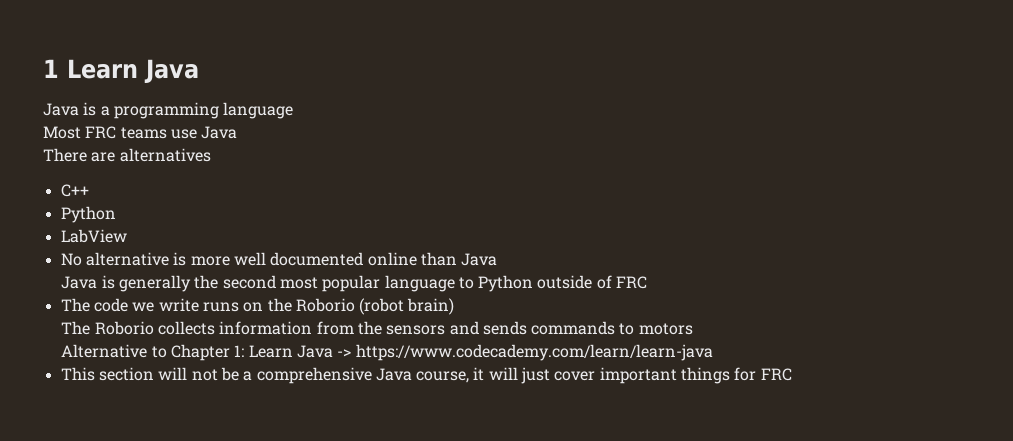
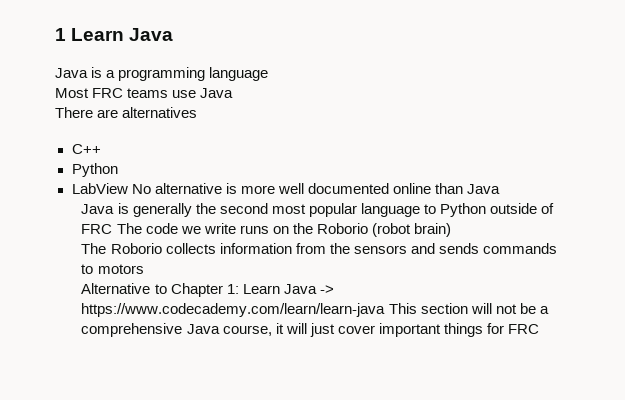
(127, 236) // -> (128, 188) none
(648, 282) // -> (113, 229) none
(713, 352) // -> (386, 310) none

